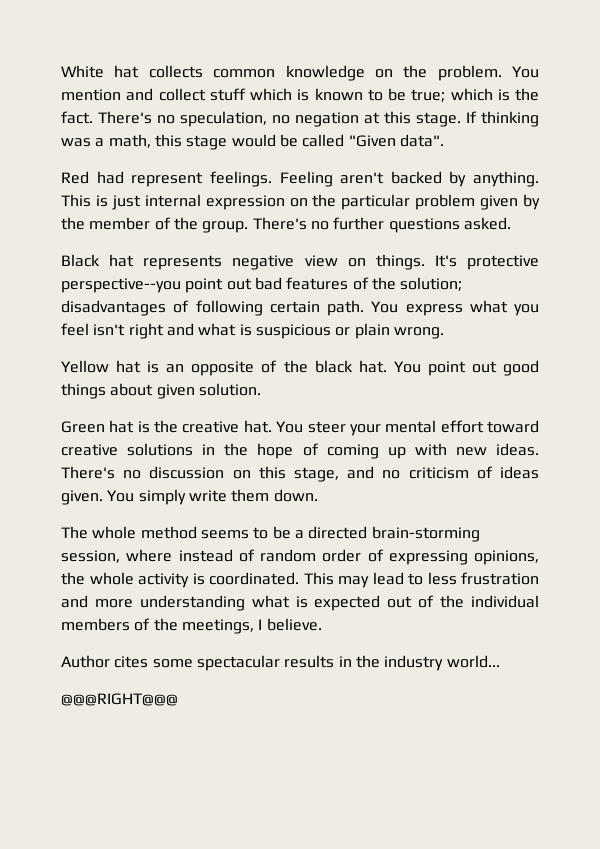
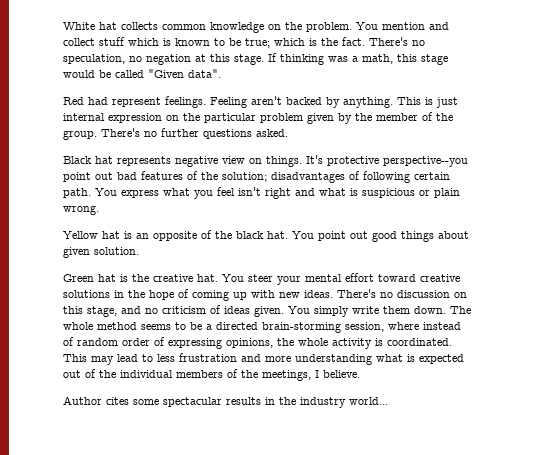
(318, 495) // -> (446, 310) none
[61,693,178,706] // @@@RIGHT@@@ -> (388, 401) none

